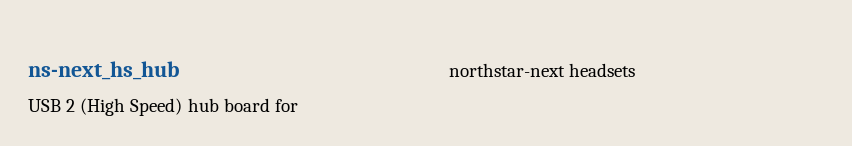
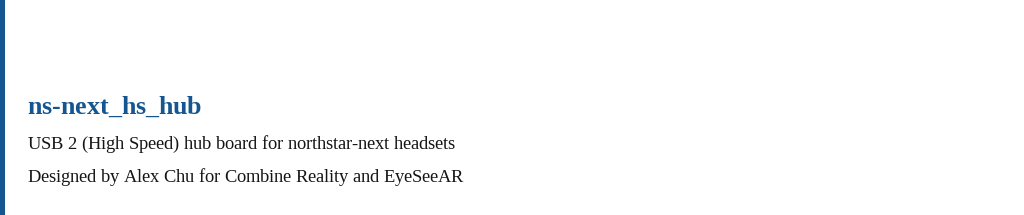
(636, 70) none -> [28,168,464,186] // Designed by Alex Chu for Combine Reality and EyeSeeAR

